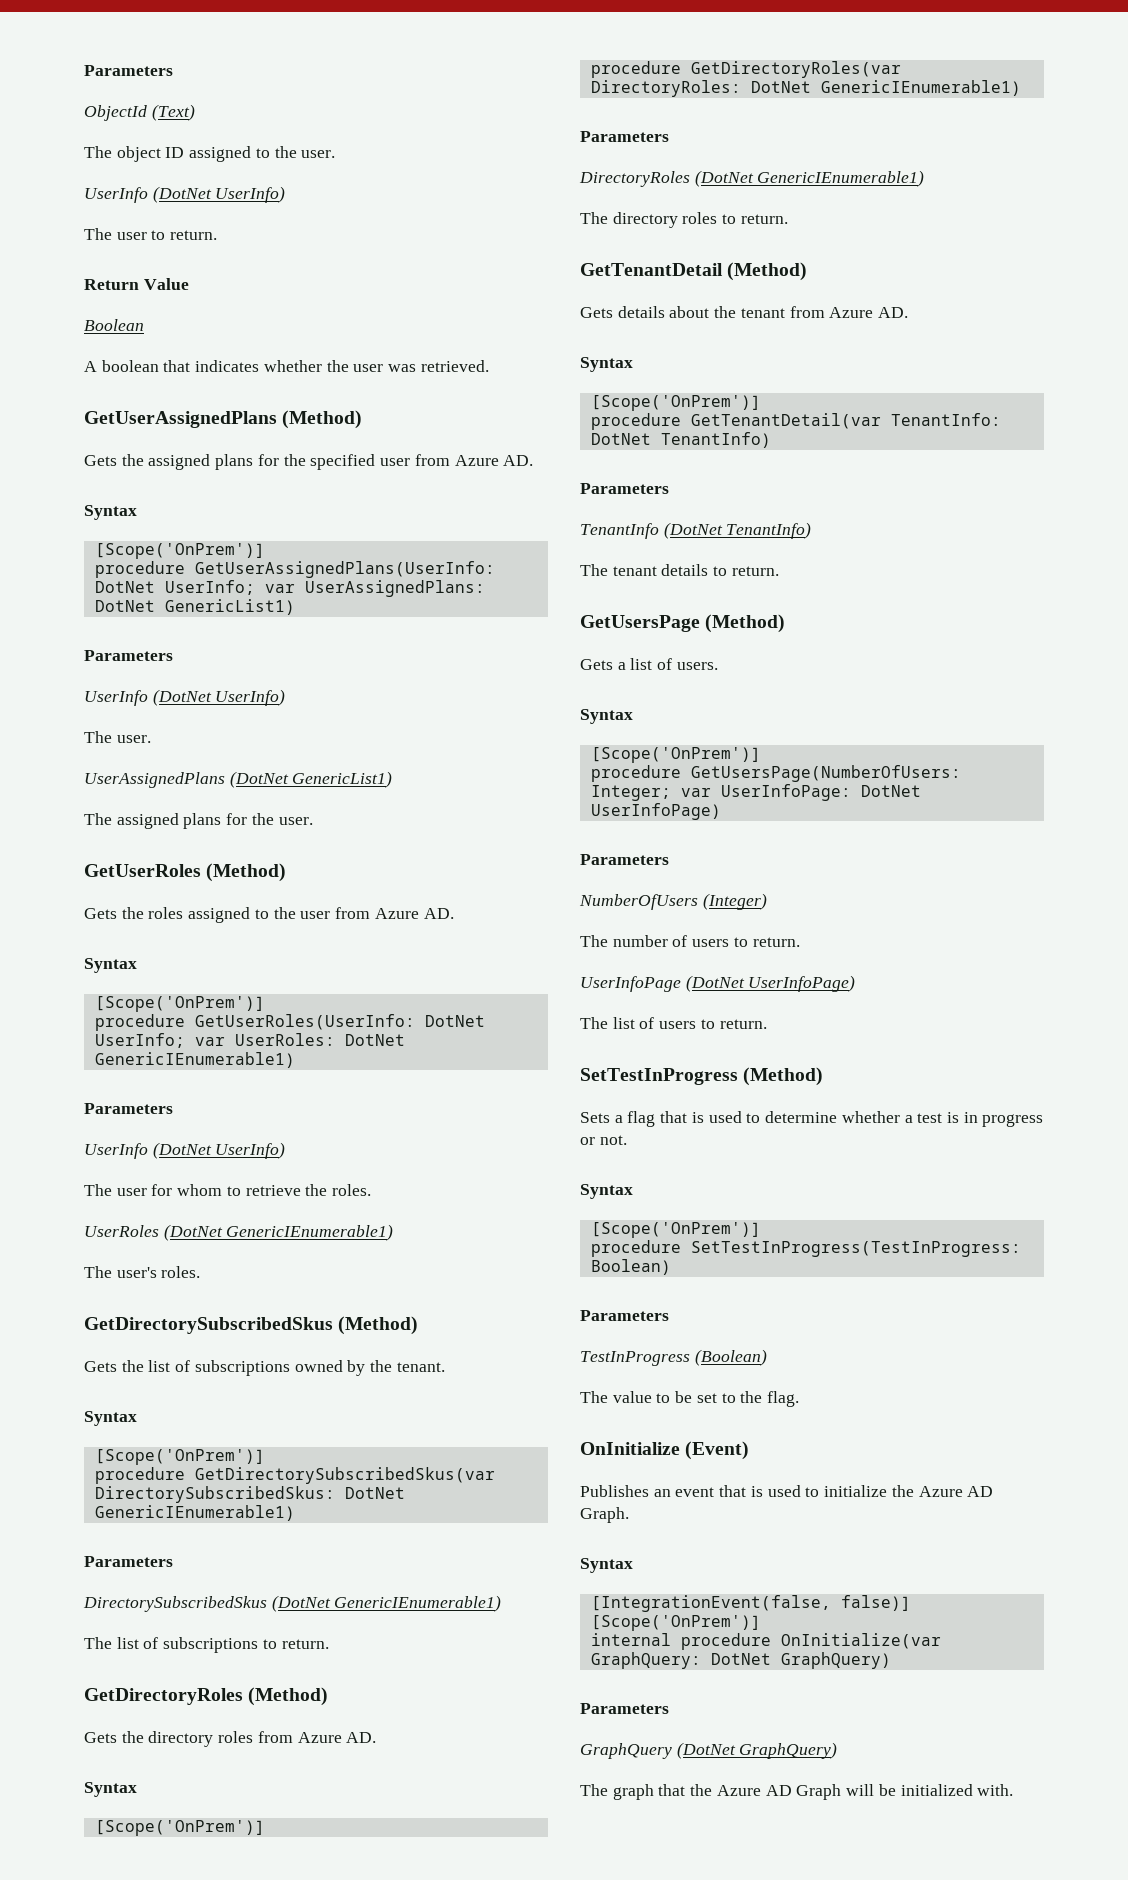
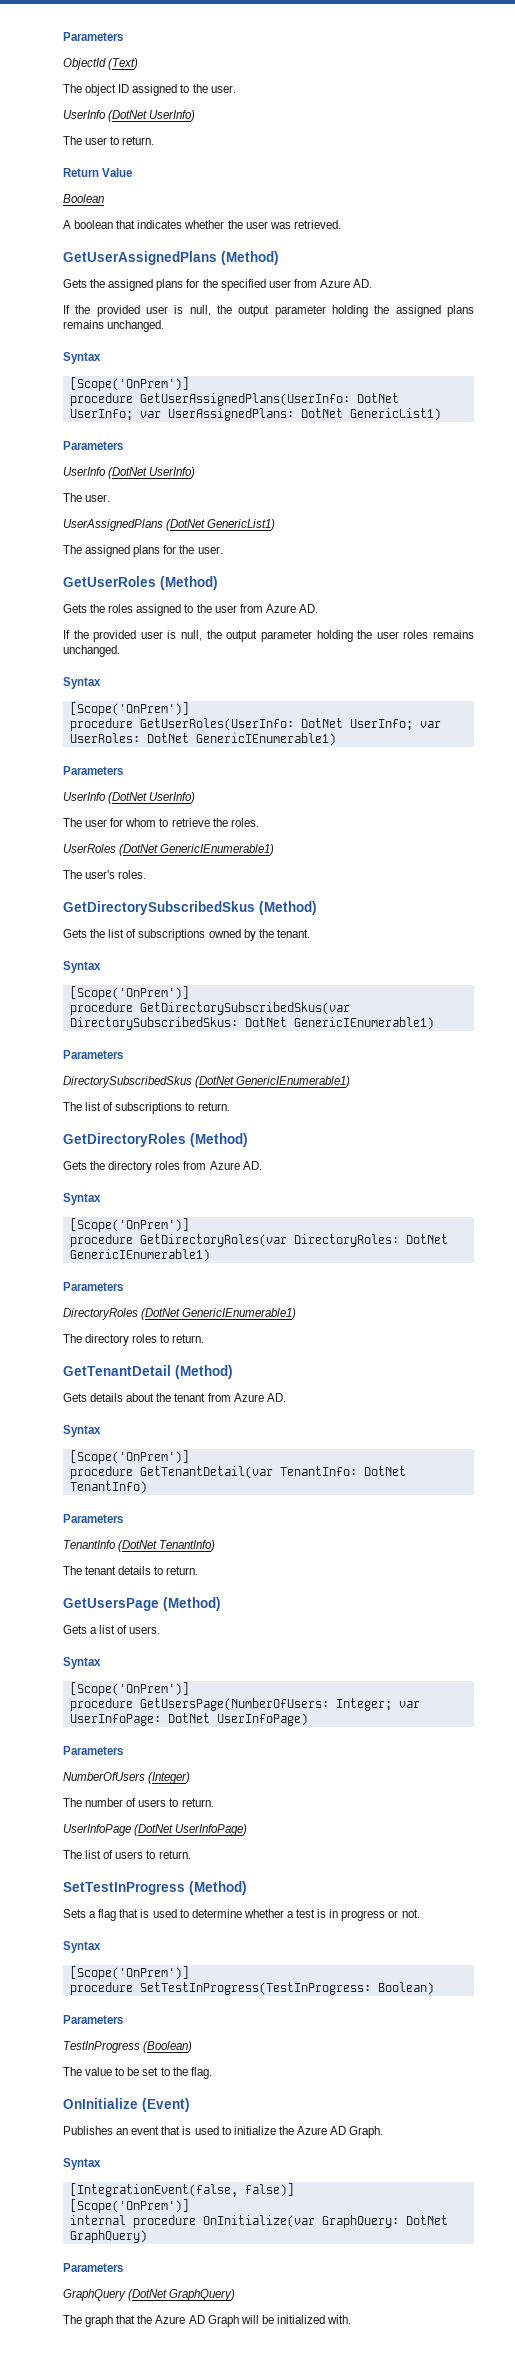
(534, 460) none -> [63,305,474,317] [63,320,165,332] // If the provided user is null, the output parameter holding the assigned plans remains unchanged.
(454, 913) none -> [63,630,475,642] [63,645,120,657] // If the provided user is null, the output parameter holding the user roles remains unchanged.

